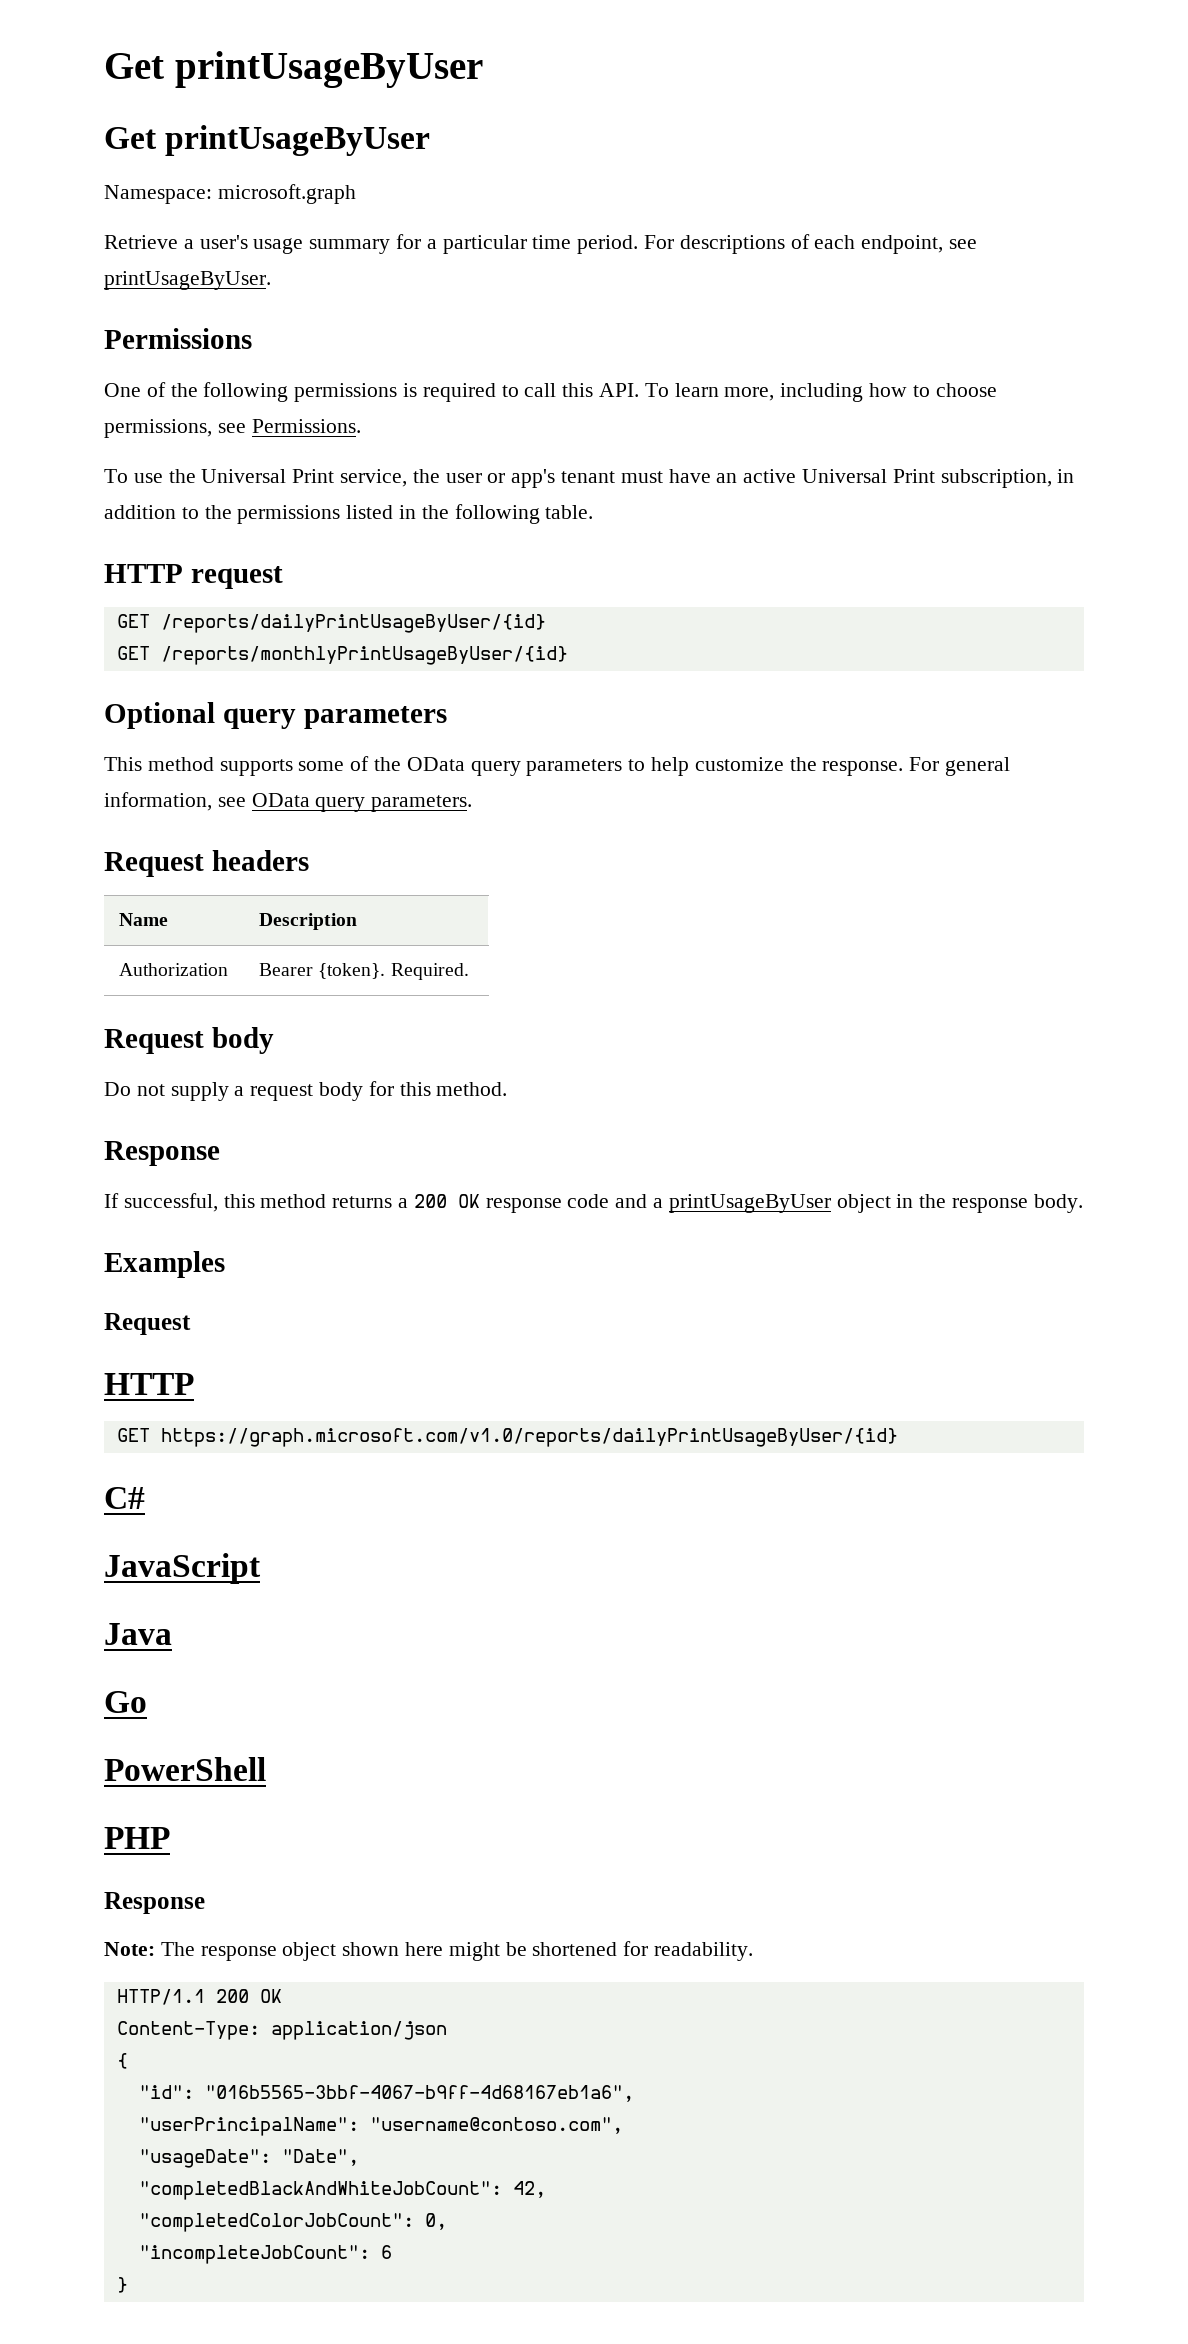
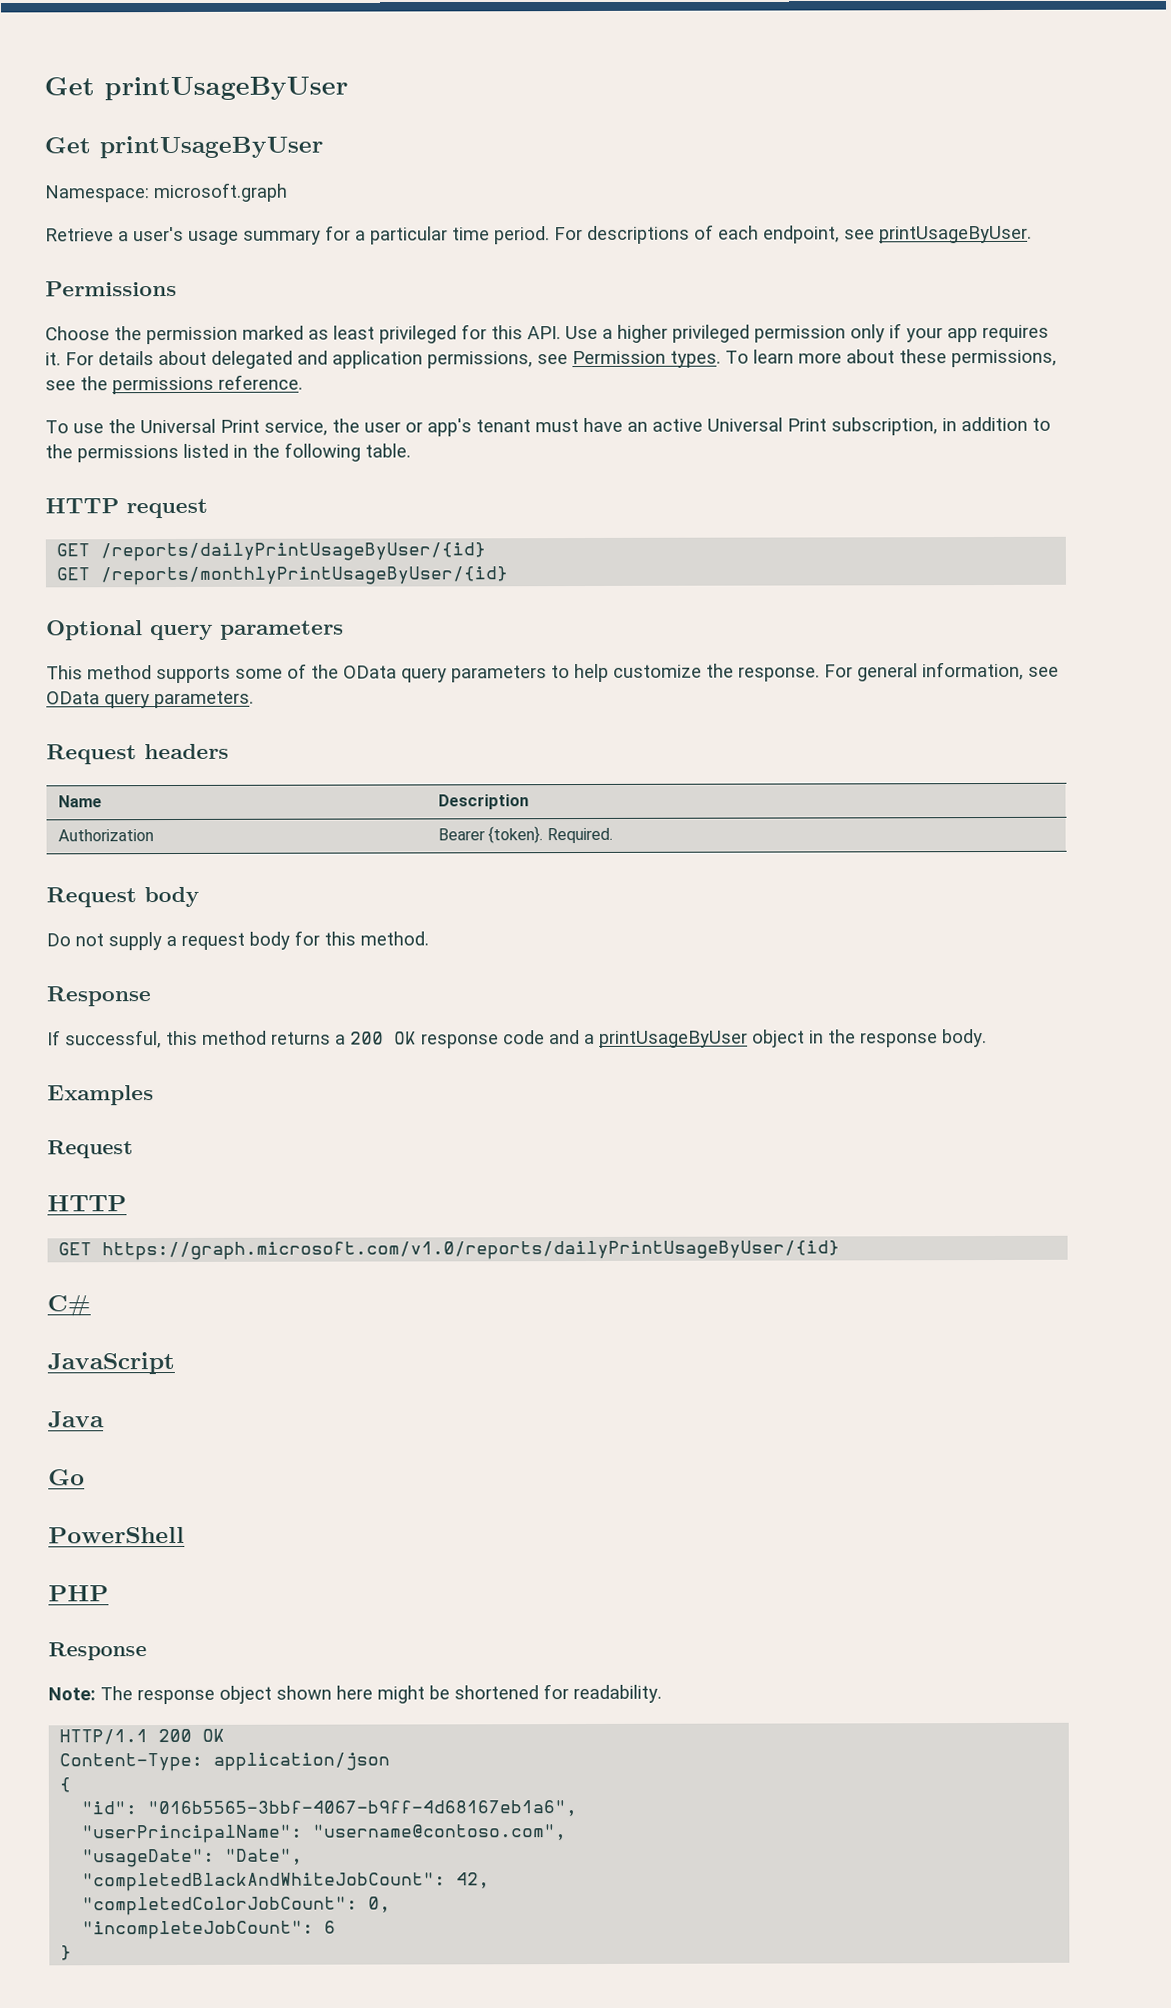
[104,382,997,402] [104,419,361,438] One of the following permissions is required to call this API. To learn more, including how to choose permissions, see Permissions. -> [45,323,1049,345] [45,349,1057,369] [45,374,303,395] Choose the permission marked as least privileged for this API. Use a higher privileged permission only if your app requires it. For details about delegated and application permissions, see Permission types. To learn more about these permissions, see the permissions reference.

